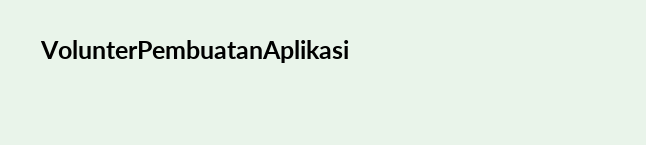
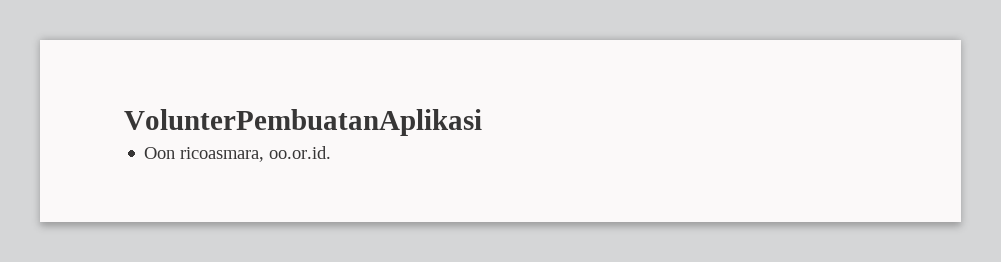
(349, 51) none -> [144,146,332,162] // Oon ricoasmara, oo.or.id.

